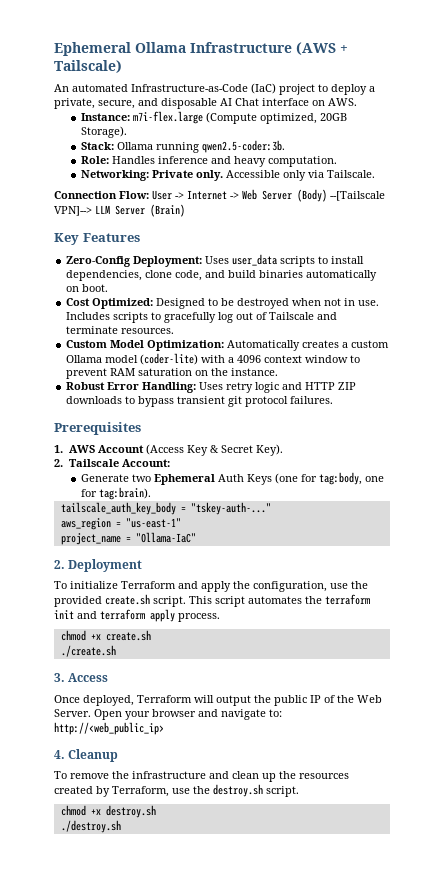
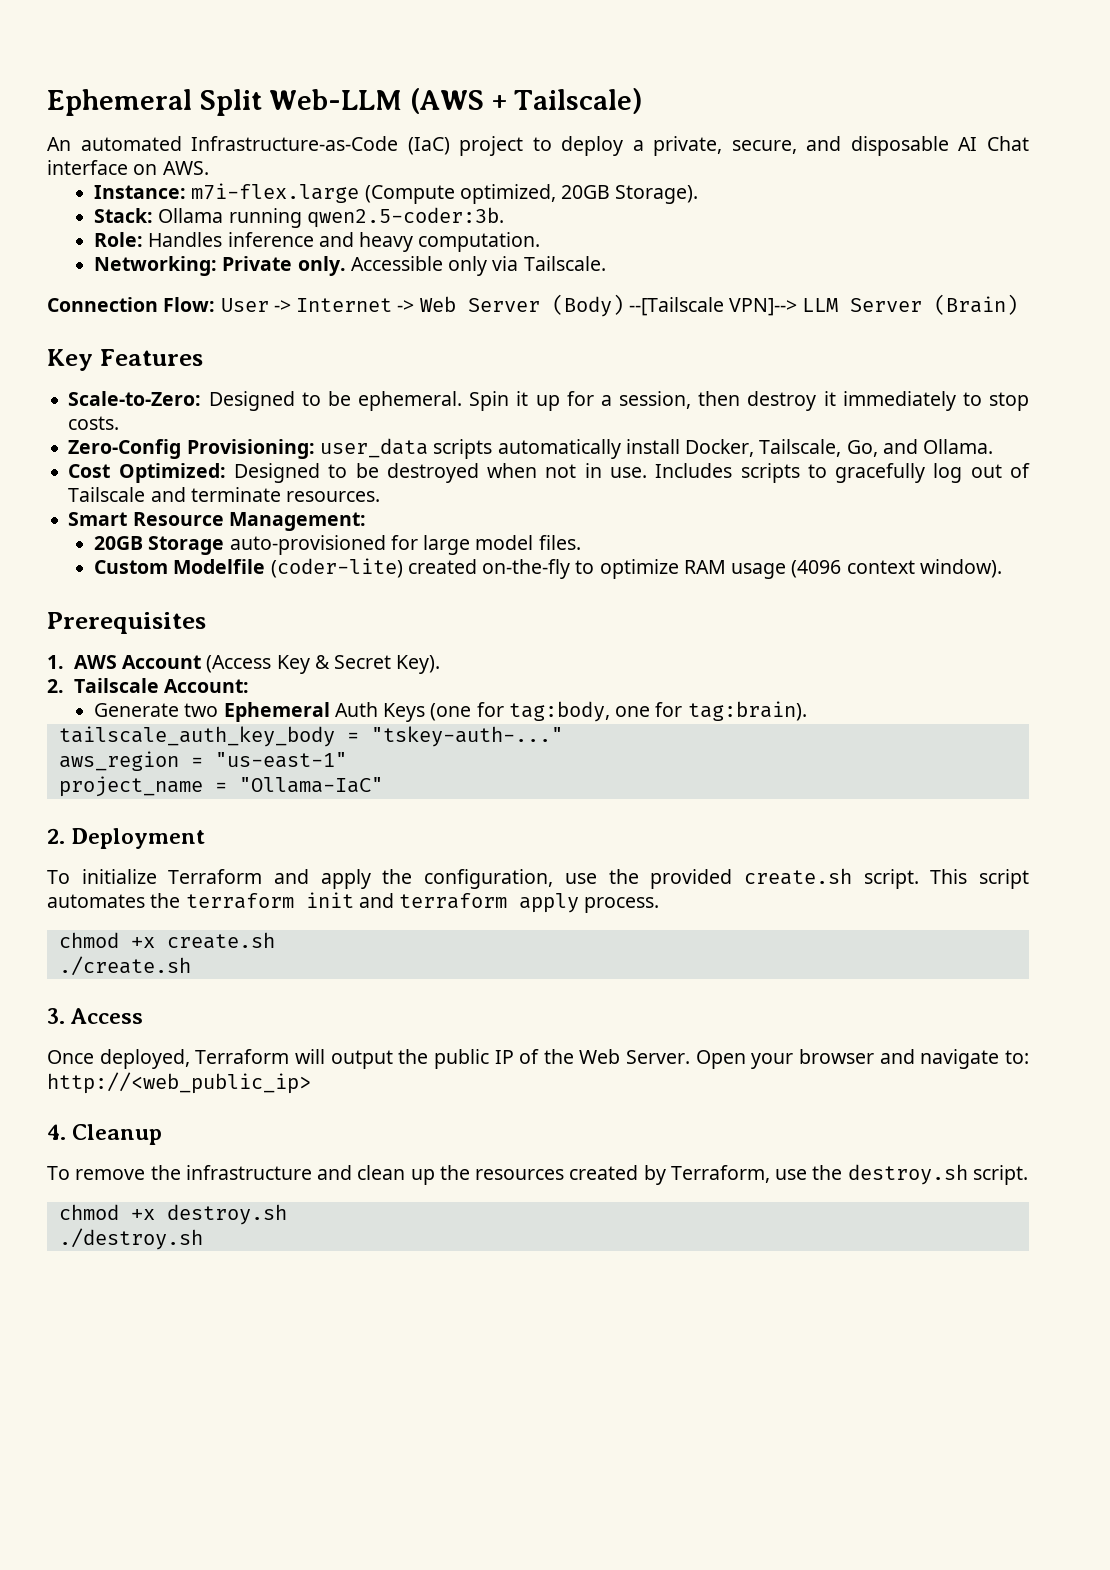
[54,42,292,56] Ephemeral Ollama Infrastructure -> [47,89,403,116] Ephemeral Split Web-LLM
[66,254,365,267] [66,270,378,281] [66,284,109,292] Zero-Config Deployment: Uses user_data scripts to install dependencies, clone code, and build binaries automatically on boot. -> [68,391,1029,411] [68,416,120,430] [68,438,994,459] Scale-to-Zero: Designed to be ephemeral. Spin it up for a session, then destroy it immediately to stop costs. // Zero-Config Provisioning: user_data scripts automatically install Docker, Tailscale, Go, and Ollama.
[66,340,390,351] [66,353,361,365] [66,368,279,379] [66,382,357,393] [66,396,334,407] Custom Model Optimization: Automatically creates a custom Ollama model (coder-lite) with a 4096 context window to prevent RAM saturation on the instance. // Robust Error Handling: Uses retry logic and HTTP ZIP downloads to bypass transient git protocol failures. -> [68,512,366,531] [93,535,581,555] [93,558,1002,579] Smart Resource Management: // 20GB Storage auto-provisioned for large model files. // Custom Modelfile (coder-lite) created on-the-fly to optimize RAM usage (4096 context window).

